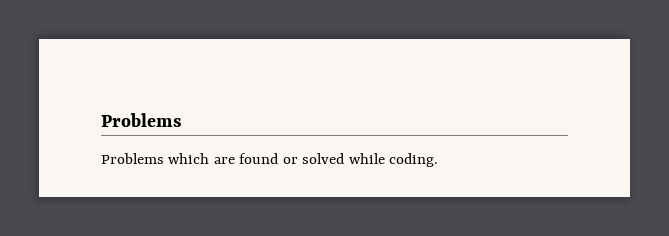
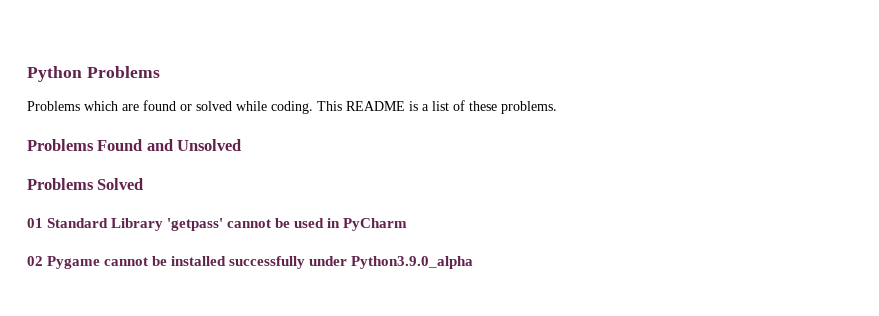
(101, 120) none -> [27,66,82,82] Python
(439, 160) none -> [317,100,557,114] [27,139,242,151] [27,178,144,190] [27,218,408,231] [27,256,474,269] This README is a list of these problems. // Problems Found and Unsolved // Problems Solved // 01 Standard Library 'getpass' cannot be used in PyCharm // 02 Pygame cannot be installed successfully under Python3.9.0_alpha

